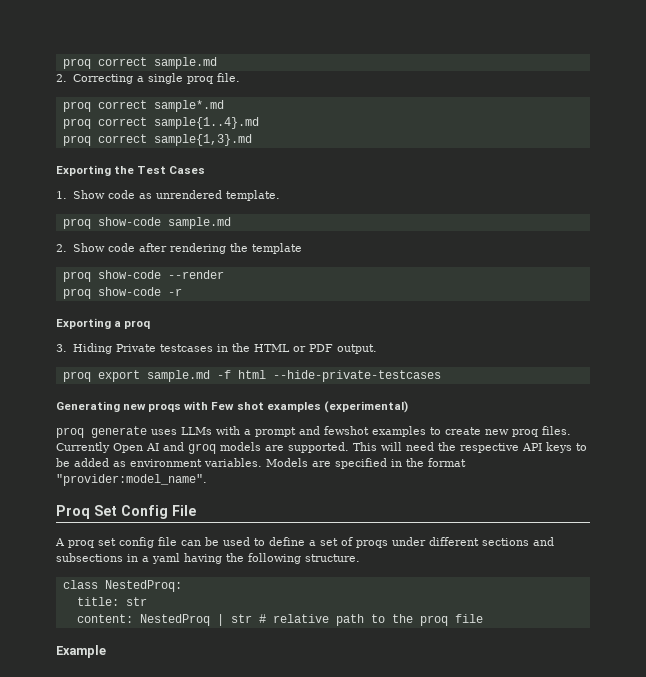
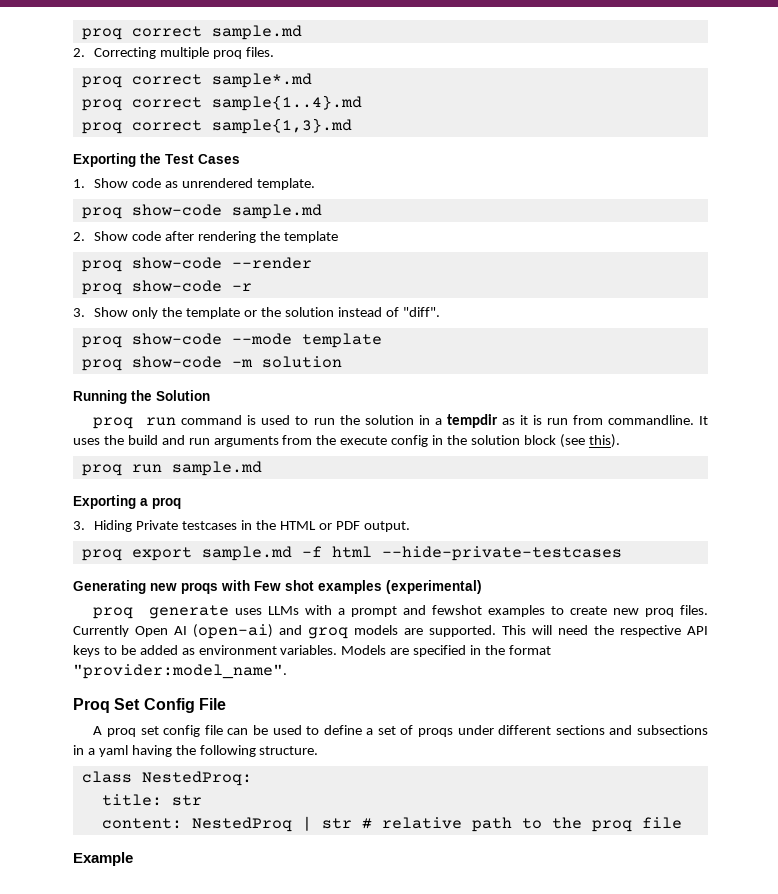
[137,73,241,84] a single proq file. -> [160,47,275,59] multiple proq files.
(182, 292) none -> [73,307,440,319] [81,333,382,348] [81,356,342,371] [73,390,210,404] [93,414,709,429] [73,434,620,448] [81,461,262,476] // 3. Show only the template or the solution instead of "diff". // proq show-code --mode template // proq show-code -m solution // Running the Solution // proq run command is used to run the solution in a tempdir as it is run from commandline. It uses the build and run arguments from the execute config in the solution block (see this). // proq run sample.md
(159, 447) none -> [193,624,273,639] (open-ai)

